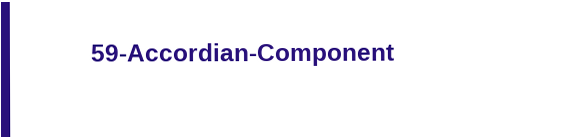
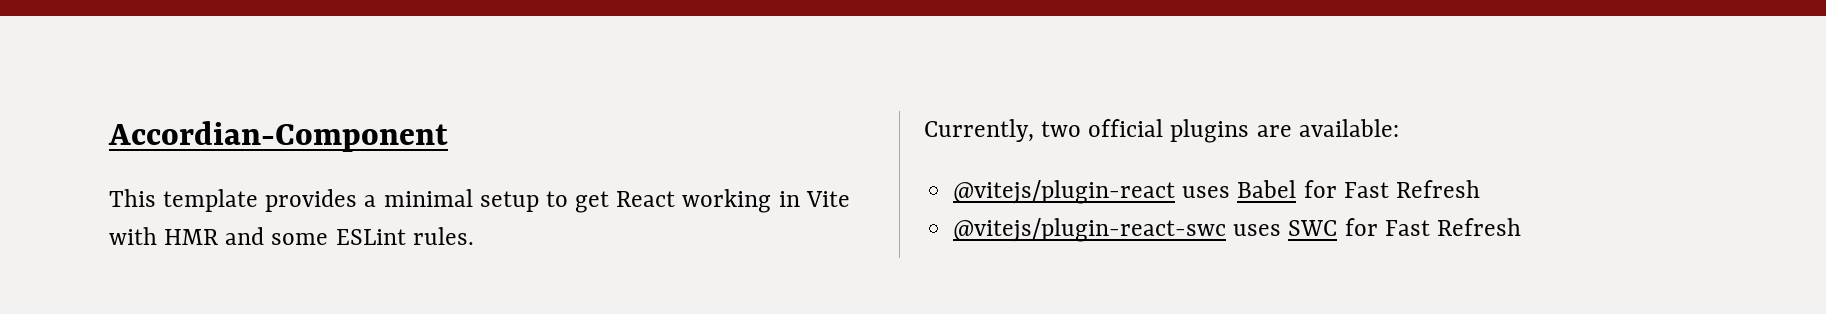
[90,42,394,67] 59-Accordian-Component -> [108,121,448,152] [109,189,850,213] [109,227,474,245] [924,119,1399,143] [953,180,1480,204] [953,218,1521,242] Accordian-Component // This template provides a minimal setup to get React working in Vite with HMR and some ESLint rules. // Currently, two official plugins are available: // @vitejs/plugin-react uses Babel for Fast Refresh // @vitejs/plugin-react-swc uses SWC for Fast Refresh

